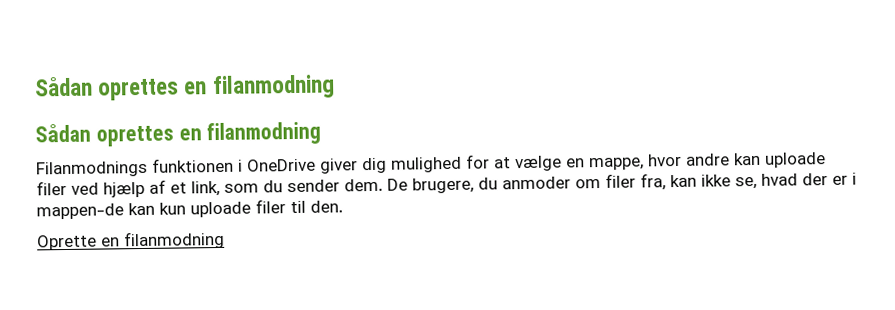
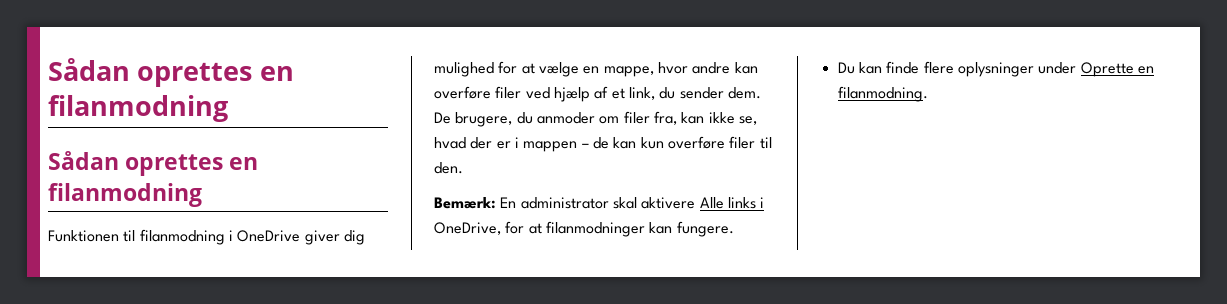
[36,157,234,178] Filanmodnings funktionen -> [48,229,225,245] Funktionen til filanmodning
[764,152,826,168] uploade -> [434,86,491,99] overføre
[224,183,259,193] som -> (655, 93) none
[36,203,124,220] mappen-de -> [523,137,609,152] mappen – de
[190,201,251,218] uploade -> [667,136,725,149] overføre
(343, 206) none -> [434,197,765,209] [434,221,734,237] [837,61,1077,77] Bemærk: En administrator skal aktivere Alle links i OneDrive, for at filanmodninger kan fungere. // Du kan finde flere oplysninger under
[123,230,225,250] filanmodning -> [837,86,928,102] filanmodning.

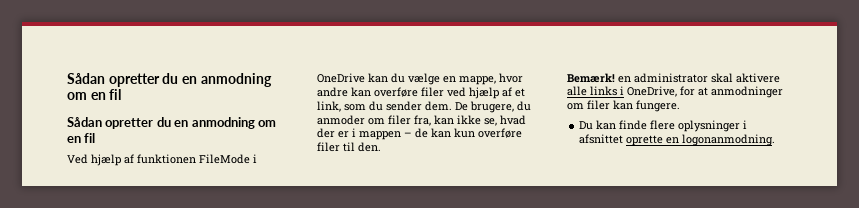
[48,58,294,87] [48,95,228,122] [48,151,259,176] [48,183,202,207] [48,229,365,245] [434,61,535,77] Sådan oprettes en filanmodning // Sådan oprettes en filanmodning // Funktionen til filanmodning i OneDrive giver dig mulighed for at -> [67,73,272,87] [67,89,122,100] [67,117,276,129] [67,133,96,143] [67,154,257,166] [317,73,405,83] Sådan opretter du en anmodning om en fil // Sådan opretter du en anmodning om en fil // Ved hjælp af funktionen FileMode i OneDrive kan du
(655, 93) none -> [344,104,366,111] som
[434,197,517,209] Bemærk: En -> [567,73,631,83] Bemærk! en
[699,197,724,209] Alle -> [567,86,587,96] alle
[545,221,645,237] filanmodninger -> [711,86,783,98] [567,100,610,110] anmodninger om filer
[1038,62,1154,77] [837,86,928,102] under Oprette en filanmodning. -> [743,120,748,129] [579,134,776,146] i afsnittet oprette en logonanmodning.

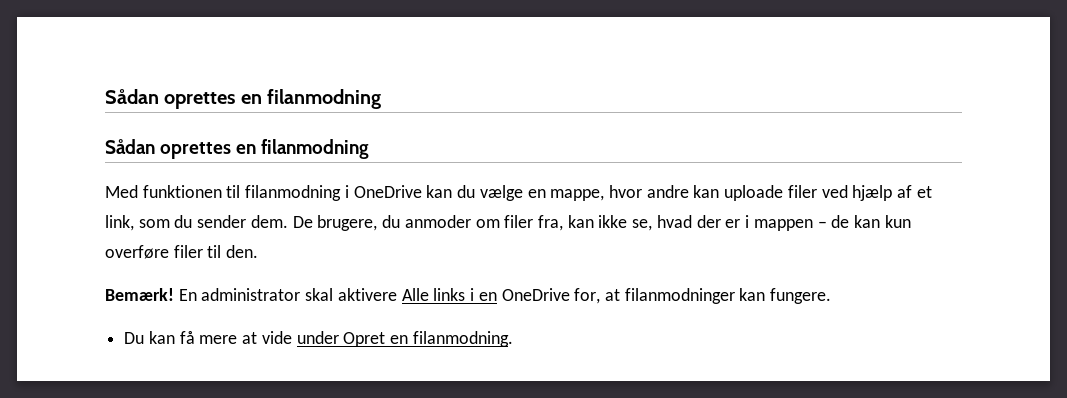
[67,73,272,87] [67,89,122,100] [67,117,276,129] [67,133,96,143] [67,154,250,166] Sådan opretter du en anmodning om en fil // Sådan opretter du en anmodning om en fil // Ved hjælp af funktionen FileMode -> [105,89,382,109] [105,139,370,159] [105,185,342,201] Sådan oprettes en filanmodning // Sådan oprettes en filanmodning // Med funktionen til filanmodning
[374,87,418,97] overføre -> [724,185,784,201] uploade
[618,76,631,83] en -> [178,289,197,301] En
[567,86,587,96] alle -> [401,288,429,301] Alle
[627,86,783,98] [567,100,680,112] [579,120,748,132] [579,134,776,146] OneDrive, for at anmodninger om filer kan fungere. // Du kan finde flere oplysninger i afsnittet oprette en logonanmodning. -> [478,288,832,304] [124,331,513,347] en OneDrive for, at filanmodninger kan fungere. // Du kan få mere at vide under Opret en filanmodning.

